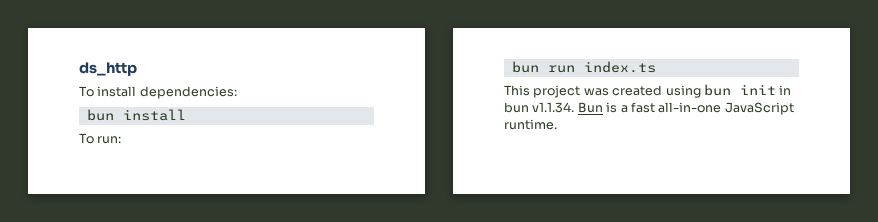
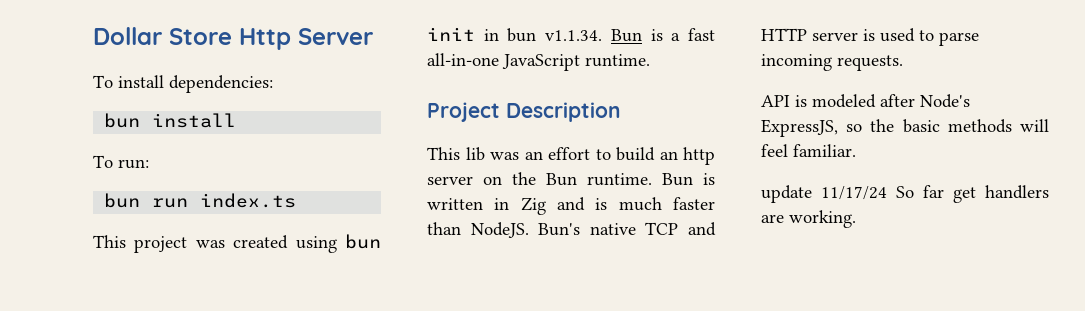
[79,62,137,76] ds_http -> [93,27,373,50] Dollar Store Http Server
(557, 124) none -> [427,102,621,122] [427,147,715,165] [427,172,715,186] [427,197,715,215] [427,222,716,238] [761,28,979,46] [761,54,903,71] [761,94,970,108] [761,119,1049,137] [761,144,856,157] [761,185,1049,203] [761,210,856,228] // Project Description // This lib was an effort to build an http server on the Bun runtime. Bun is written in Zig and is much faster than NodeJS. Bun's native TCP and HTTP server is used to parse incoming requests. // API is modeled after Node's ExpressJS, so the basic methods will feel familiar. // update 11/17/24 So far get handlers are working.

